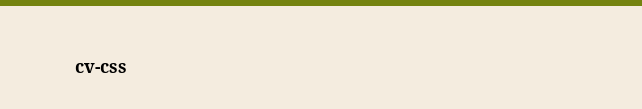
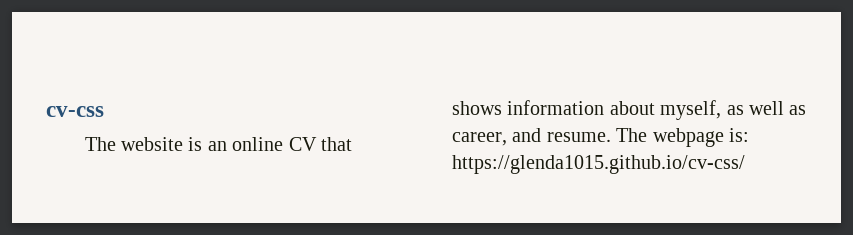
(127, 68) none -> [84,137,353,151] [452,100,807,120] [452,128,749,147] [452,155,745,174] // The website is an online CV that shows information about myself, as well as career, and resume. The webpage is: https://glenda1015.github.io/cv-css/

